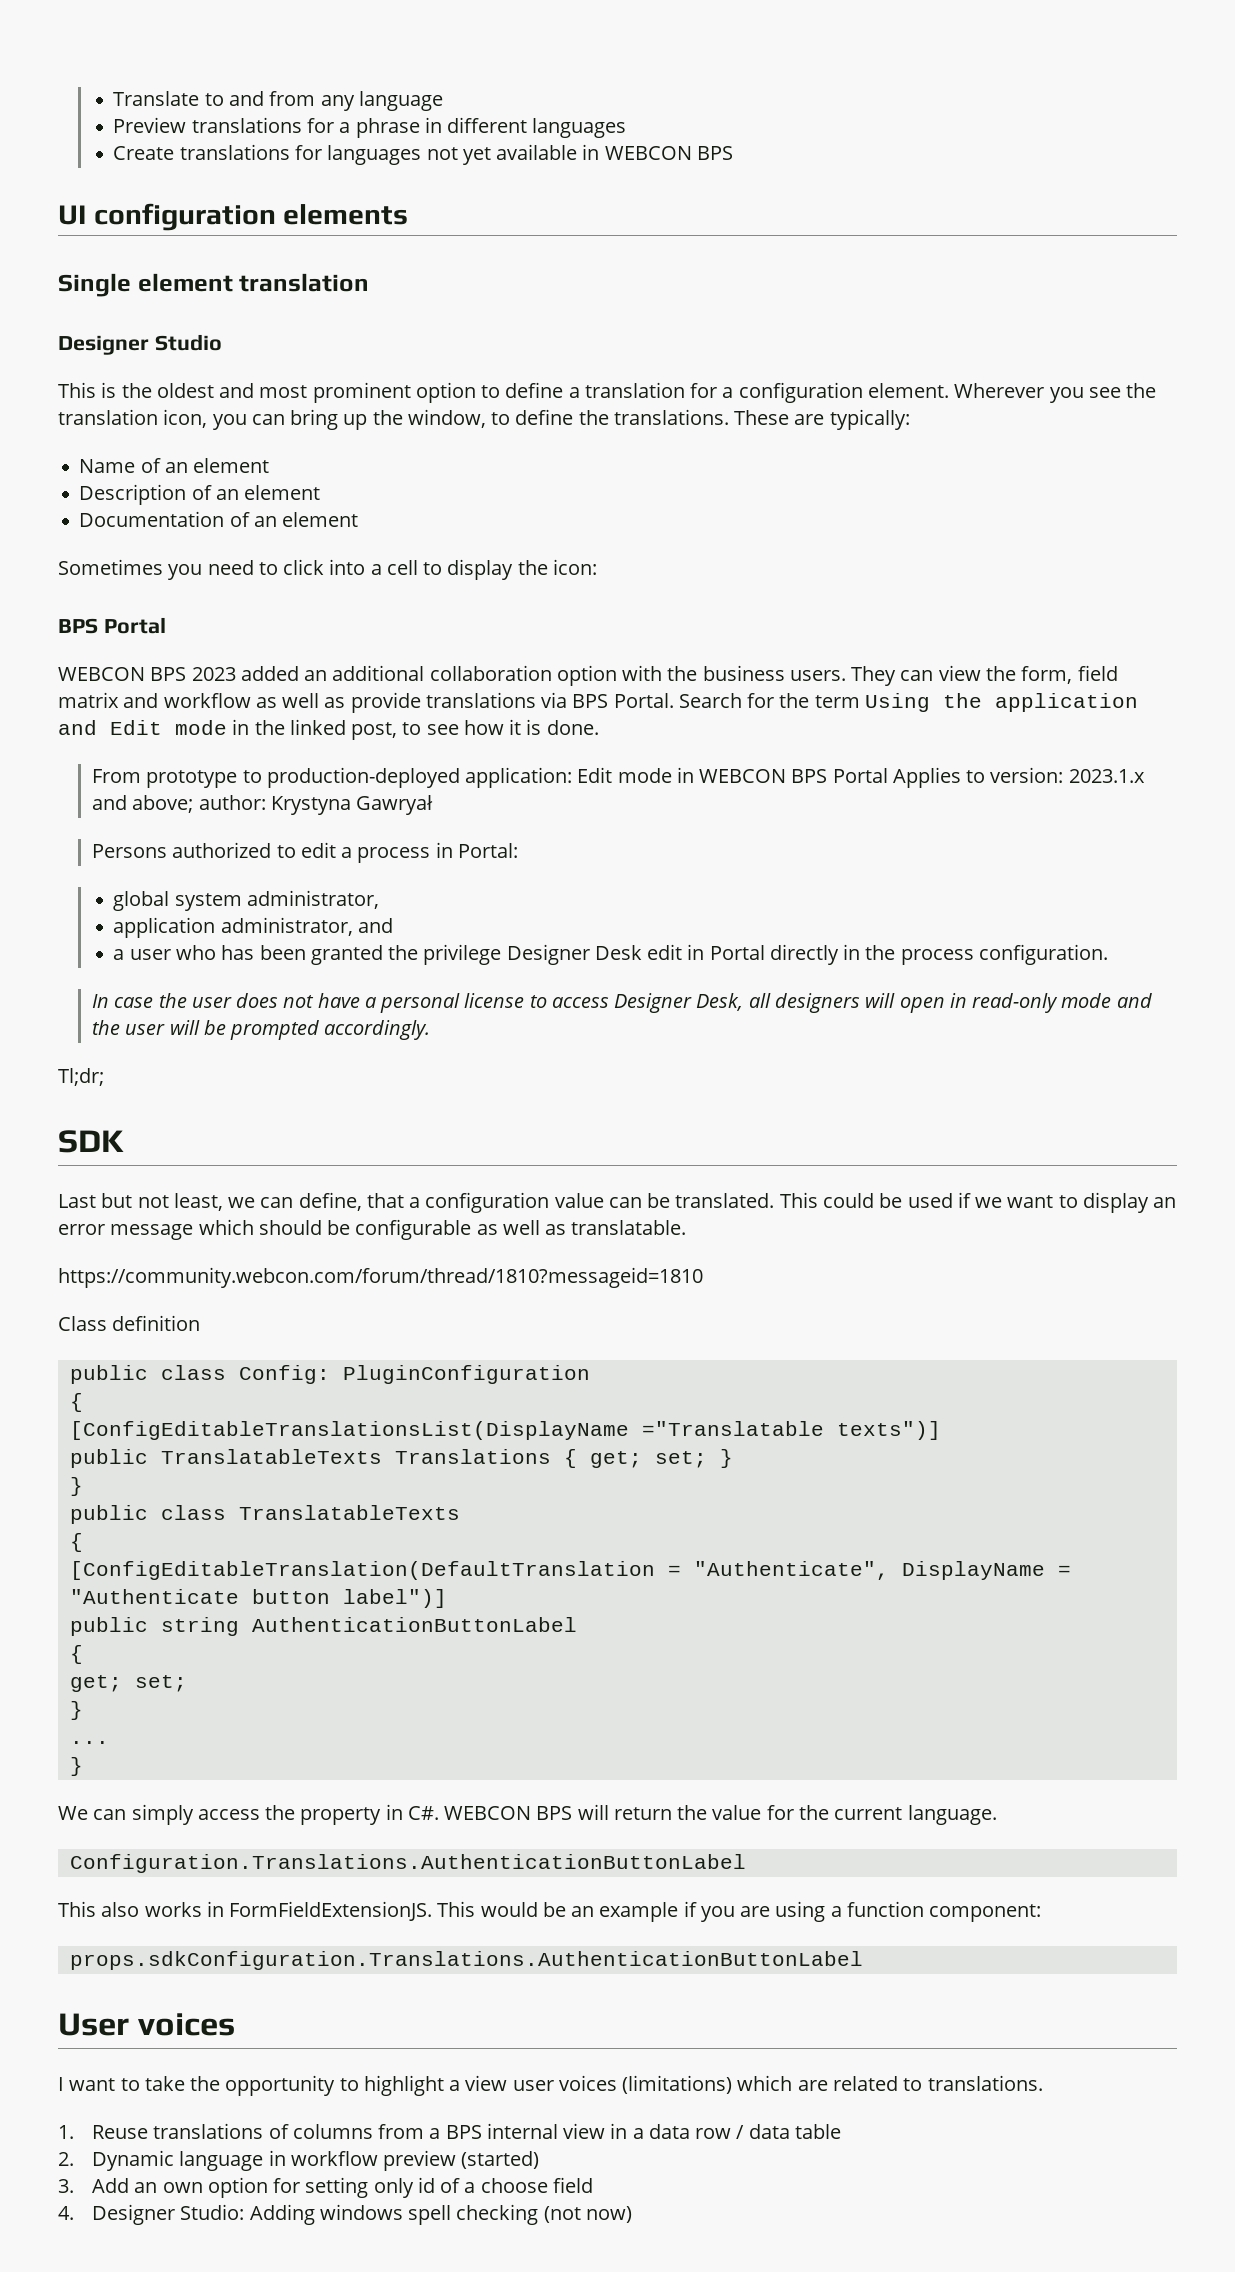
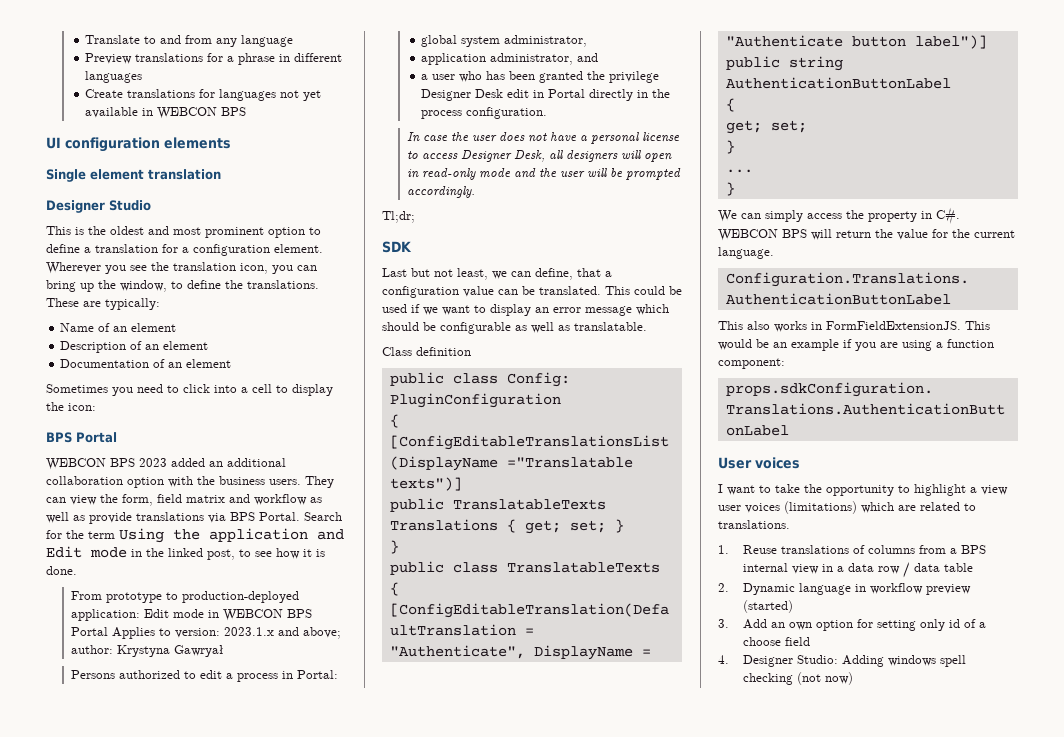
[58,1267,703,1288] // https://community.webcon.com/forum/thread/1810?messageid=1810 -> (647, 326) none

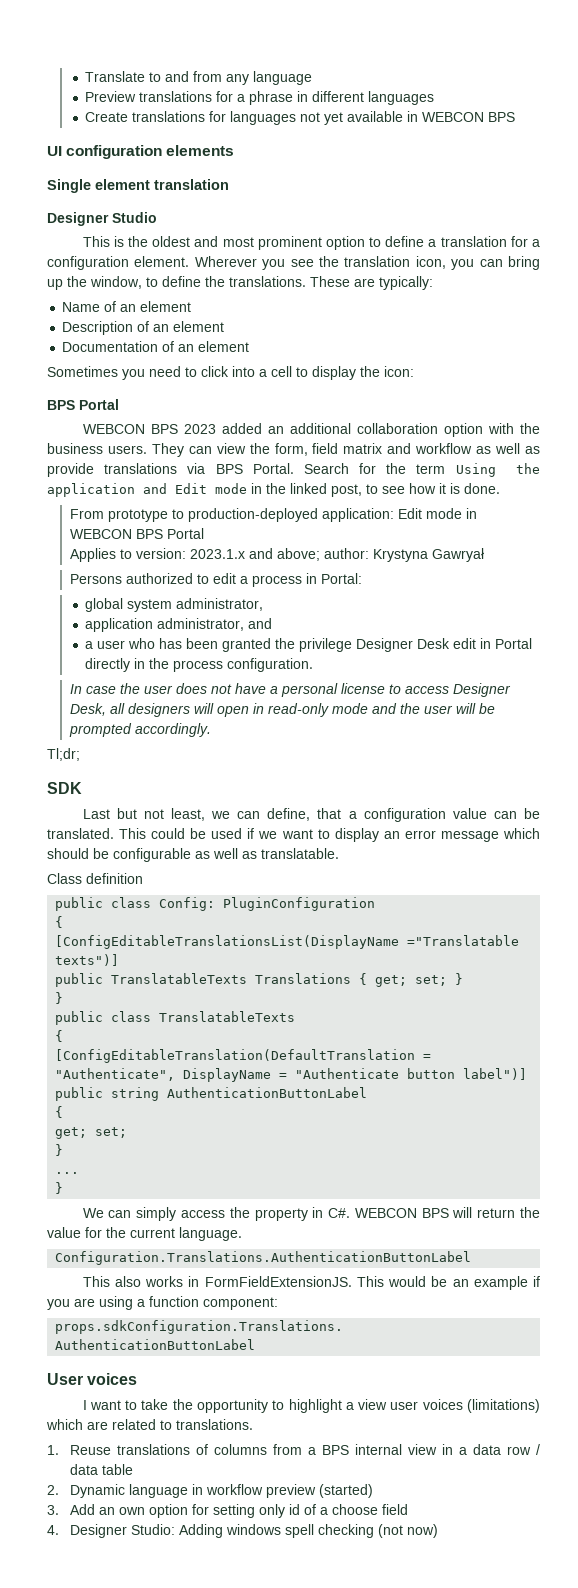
(109, 631) none -> (204, 533) //

